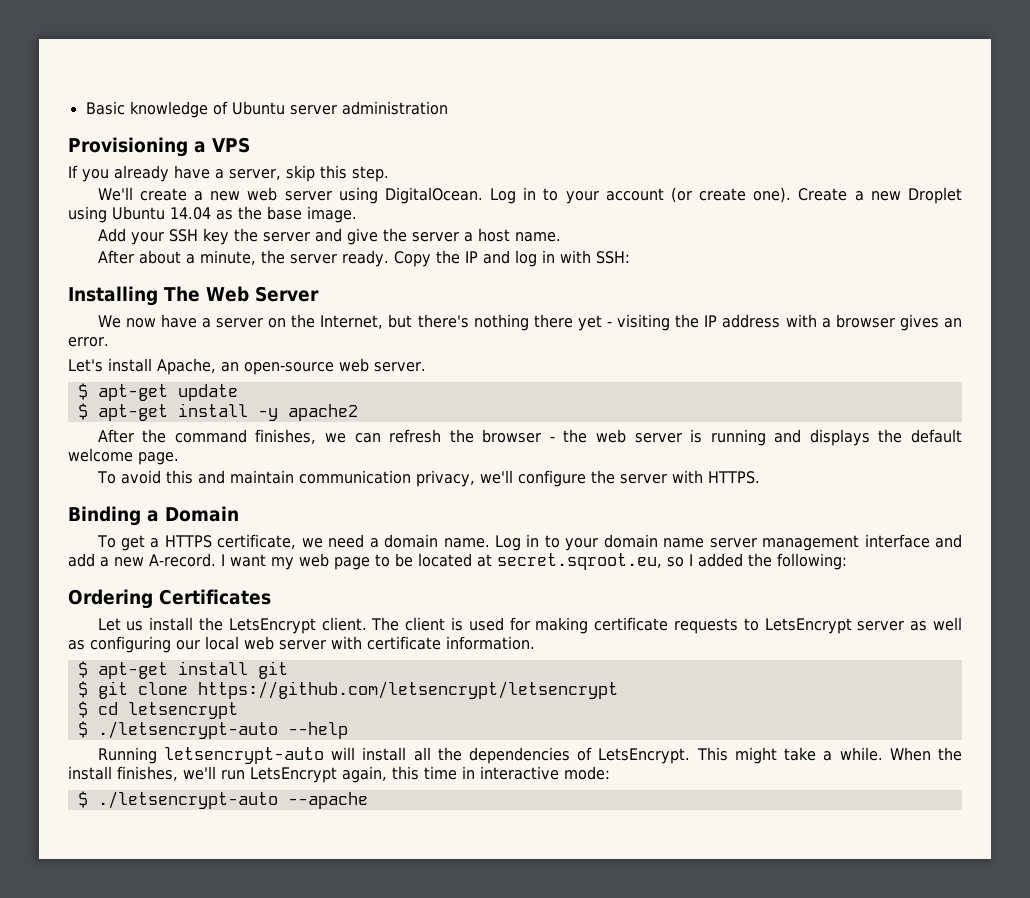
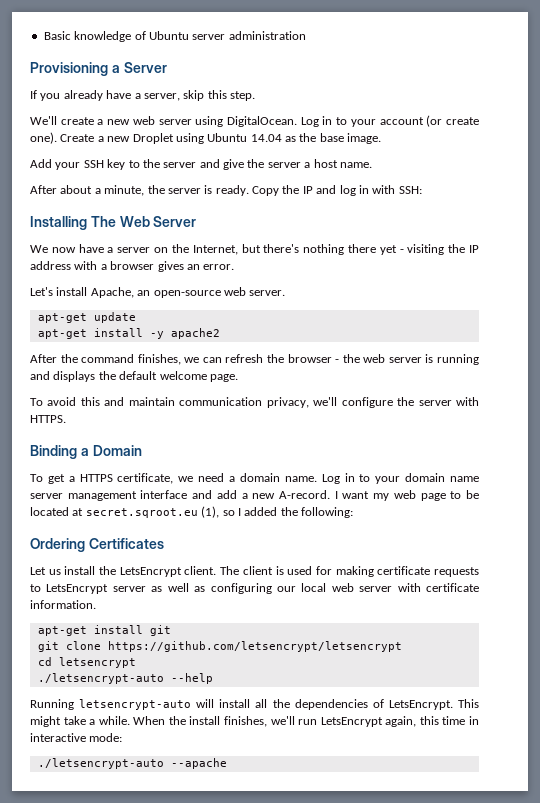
[212,137,250,153] VPS -> [123,62,167,73] Server
(229, 236) none -> [128,160,140,168] to
(337, 259) none -> [204,185,213,194] is
[77,383,88,400] $ -> (286, 293) none
[77,403,88,420] $ -> (136, 317) none
[497,553,662,570] secret.sqroot.eu, -> [85,506,220,518] secret.sqroot.eu (1),
[77,661,88,678] $ -> (96, 604) none
[77,681,88,698] $ -> (171, 630) none
[77,701,88,718] $ -> (402, 646) none
[77,721,88,738] $ -> (136, 662) none
[77,791,88,808] $ -> (123, 737) none

